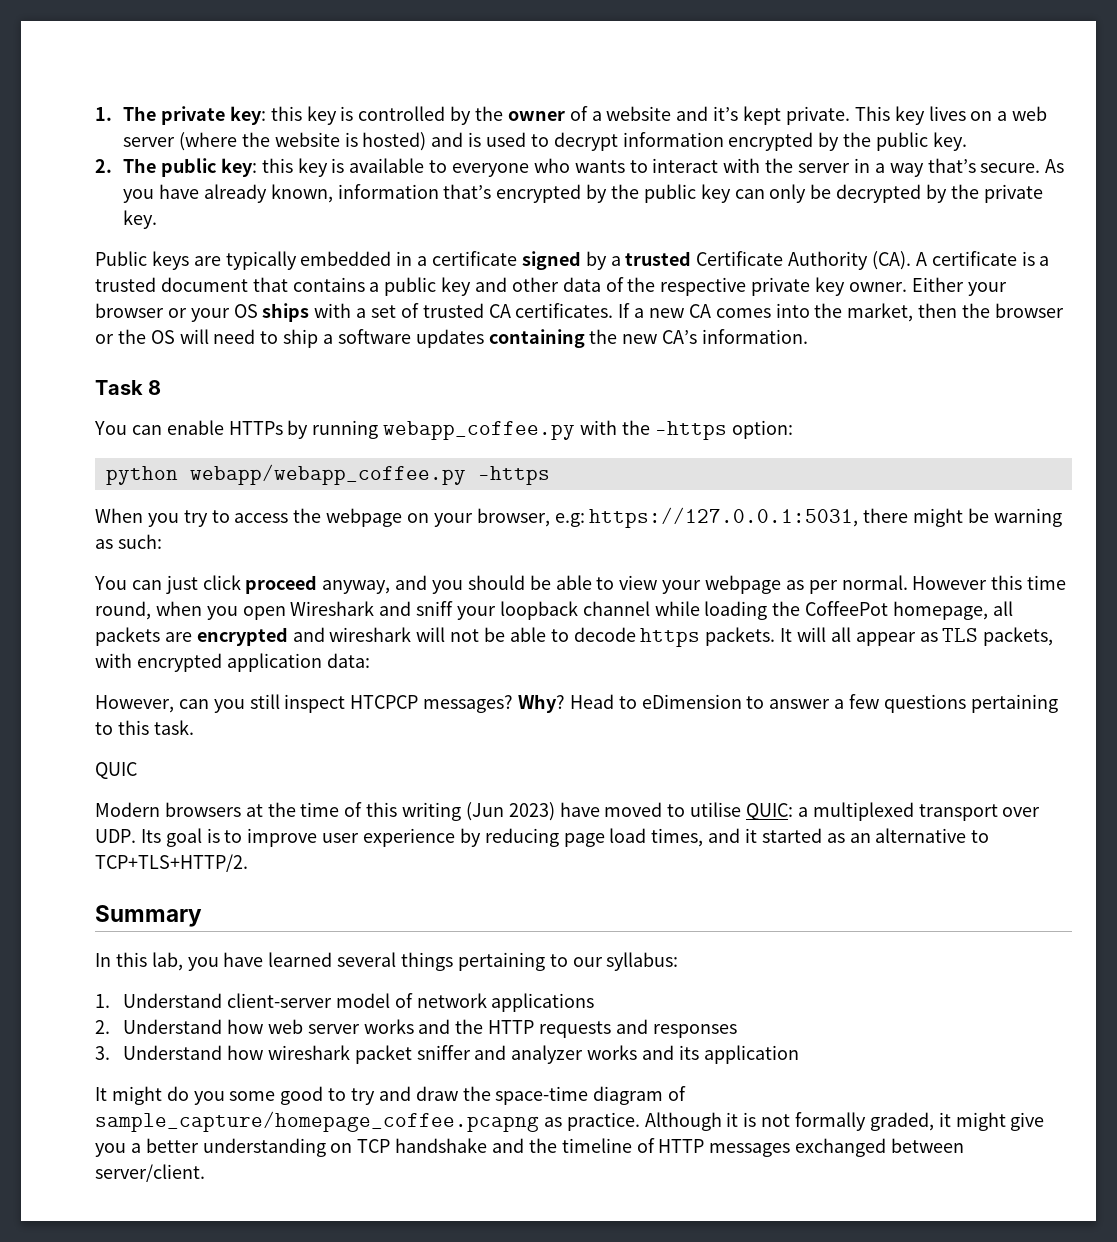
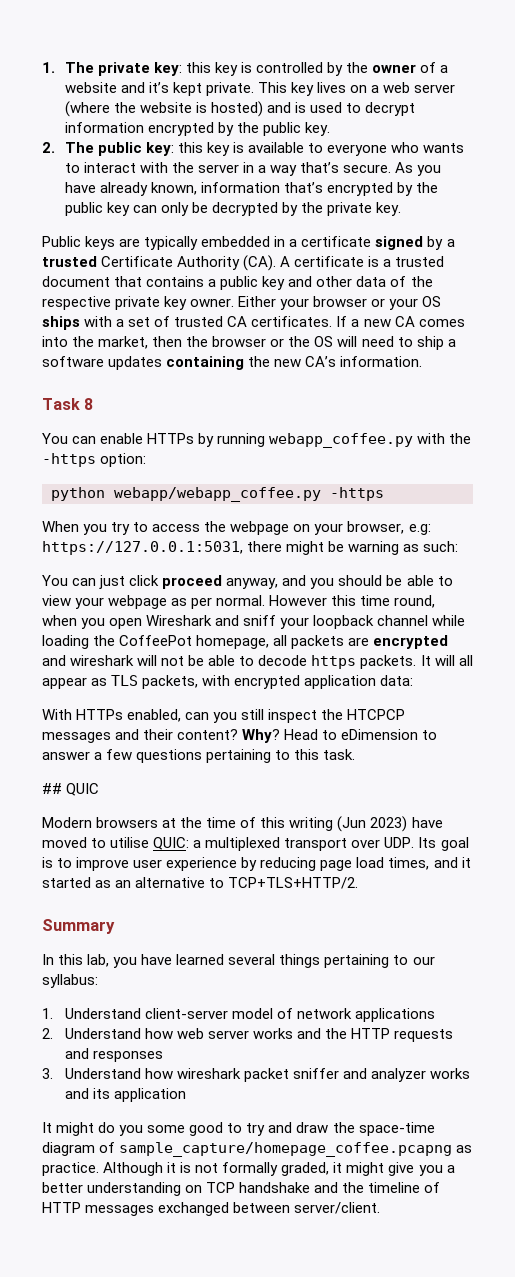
[95,695,174,713] However, -> [42,709,182,722] With HTTPs enabled,
[350,695,514,713] HTCPCP messages? -> [321,709,406,720] [42,729,239,743] the HTCPCP messages and their content?
(194, 727) none -> [42,783,62,794] ##

